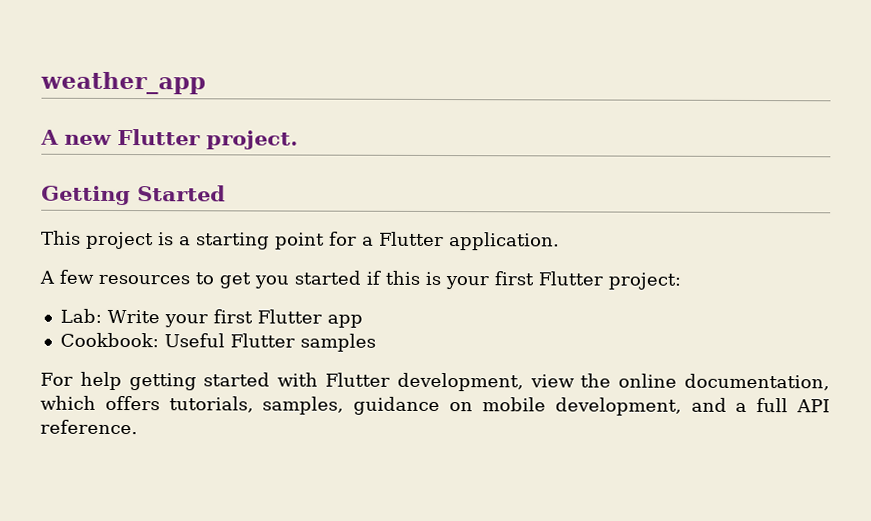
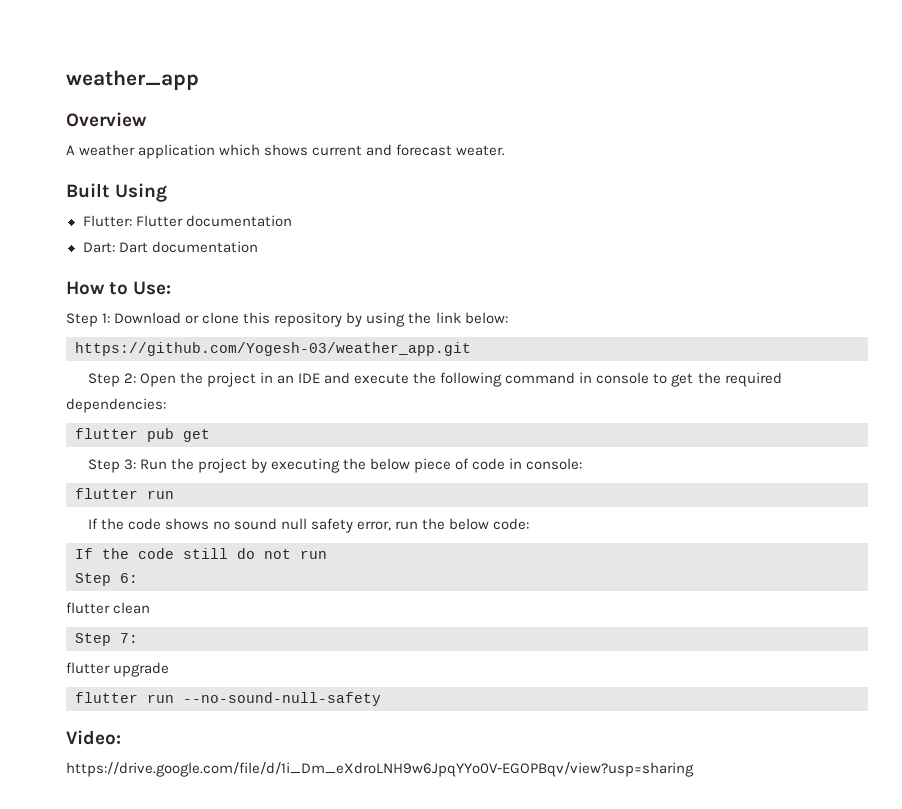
[40,129,298,150] [41,185,226,206] [41,230,560,251] [39,269,681,290] [59,308,363,328] [59,332,376,352] [40,371,830,392] [40,395,831,416] [40,419,138,435] A new Flutter project. // Getting Started // This project is a starting point for a Flutter application. // A few resources to get you started if this is your first Flutter project: // Lab: Write your first Flutter app // Cookbook: Useful Flutter samples // For help getting started with Flutter development, view the online documentation, which offers tutorials, samples, guidance on mobile development, and a full API reference. -> [66,112,147,127] [66,144,506,159] [66,183,168,202] [82,215,292,227] [82,241,258,253] [66,281,172,295] [66,312,508,327] [75,342,471,356] [87,372,782,387] [66,398,166,413] [75,428,210,442] [87,458,583,473] [75,488,174,499] [87,518,530,533] [75,548,327,559] [75,573,138,586] [66,602,151,614] [75,633,138,646] [66,662,170,677] [75,692,381,706] [66,730,121,745] [66,762,694,777] Overview // A weather application which shows current and forecast weater. // Built Using // Flutter: Flutter documentation // Dart: Dart documentation // How to Use: // Step 1: Download or clone this repository by using the link below: // https://github.com/Yogesh-03/weather_app.git // Step 2: Open the project in an IDE and execute the following command in console to get the required dependencies: // flutter pub get // Step 3: Run the project by executing the below piece of code in console: // flutter run // If the code shows no sound null safety error, run the below code: // If the code still do not run // Step 6: // flutter clean // Step 7: // flutter upgrade // flutter run --no-sound-null-safety // Video: // https://drive.google.com/file/d/1i_Dm_eXdroLNH9w6JpqYYo0V-EGOPBqv/view?usp=sharing

